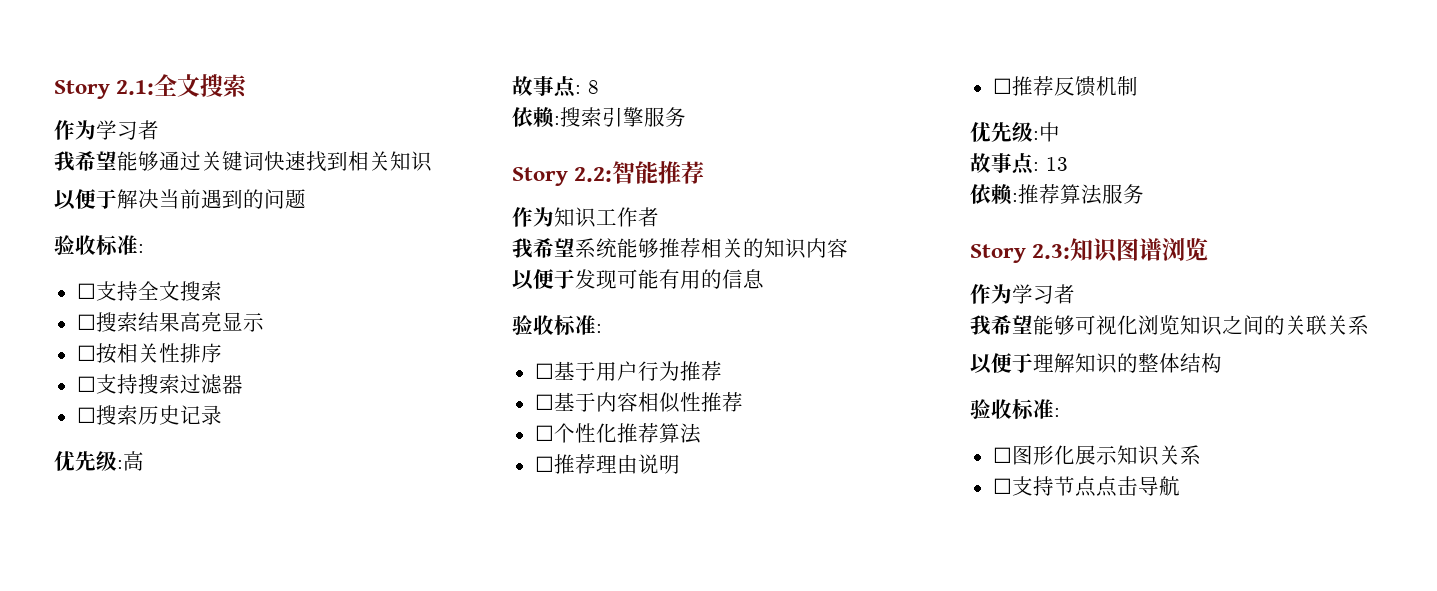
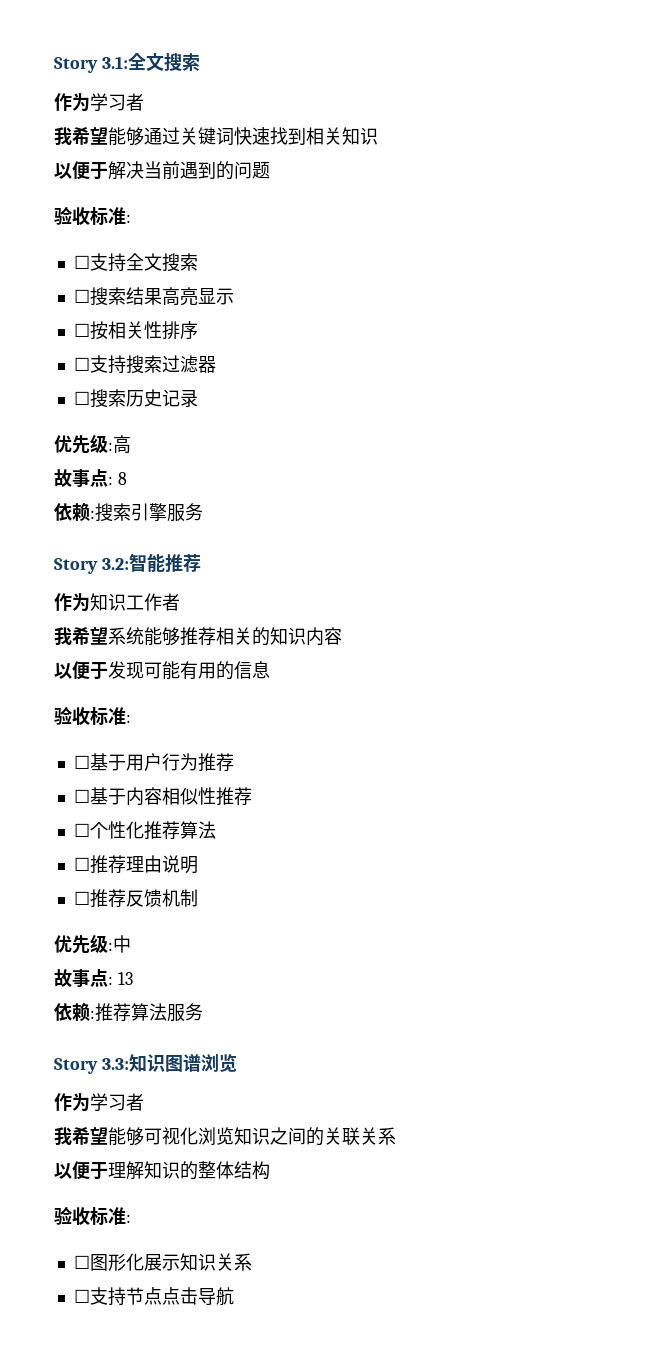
[54,80,155,99] Story 2.1: -> [54,56,128,73] Story 3.1:
[574,167,613,182] 2.2: -> [101,558,129,570] 3.2:
[1032,244,1071,259] 2.3: -> [101,1058,129,1070] 3.3:

